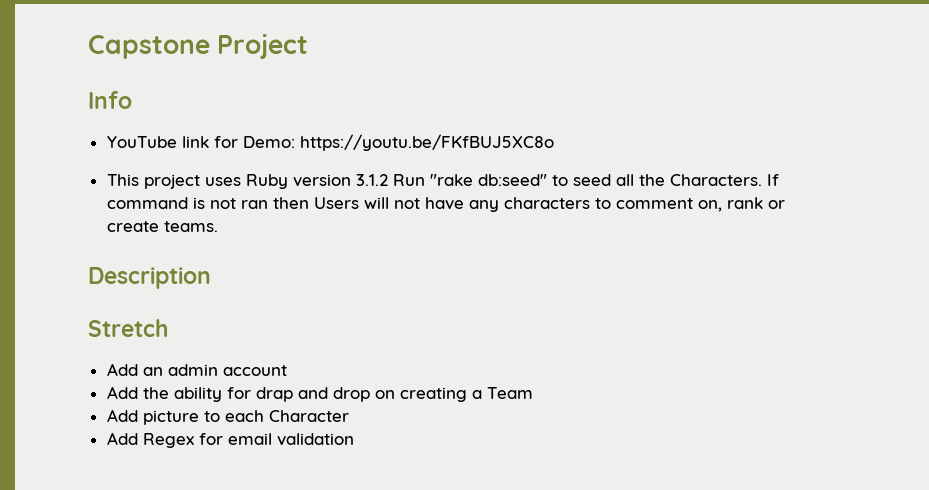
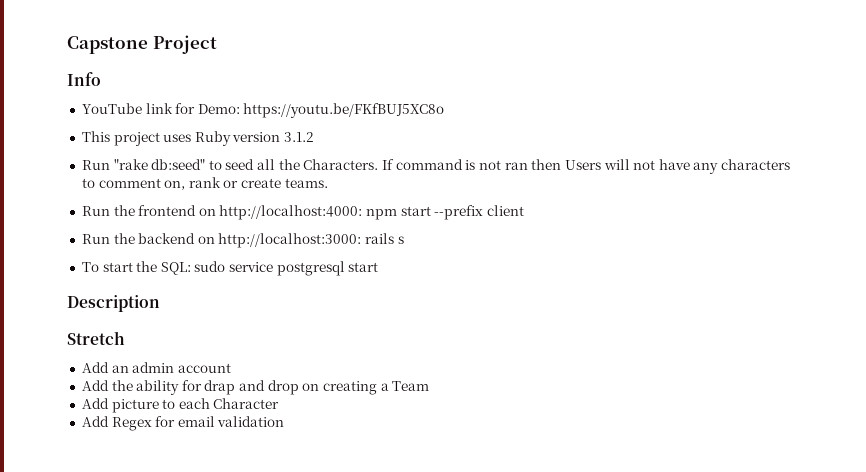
(388, 180) none -> (315, 137) //
(218, 226) none -> [81,205,525,220] [81,233,404,248] [81,261,379,276] // Run the frontend on http://localhost:4000: npm start --prefix client // Run the backend on http://localhost:3000: rails s // To start the SQL: sudo service postgresql start

